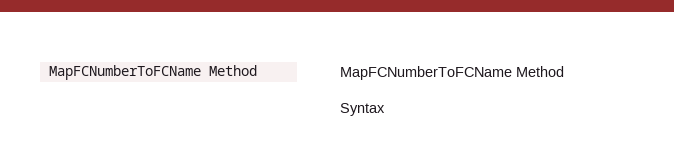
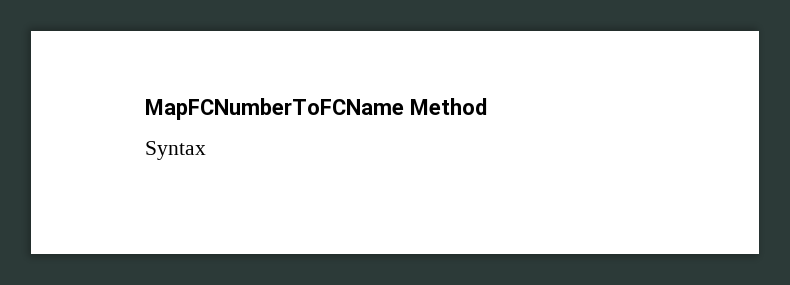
[48,65,257,80] [340,66,564,80] MapFCNumberToFCName Method // MapFCNumberToFCName Method -> [145,98,487,120] MapFCNumberToFCName Method

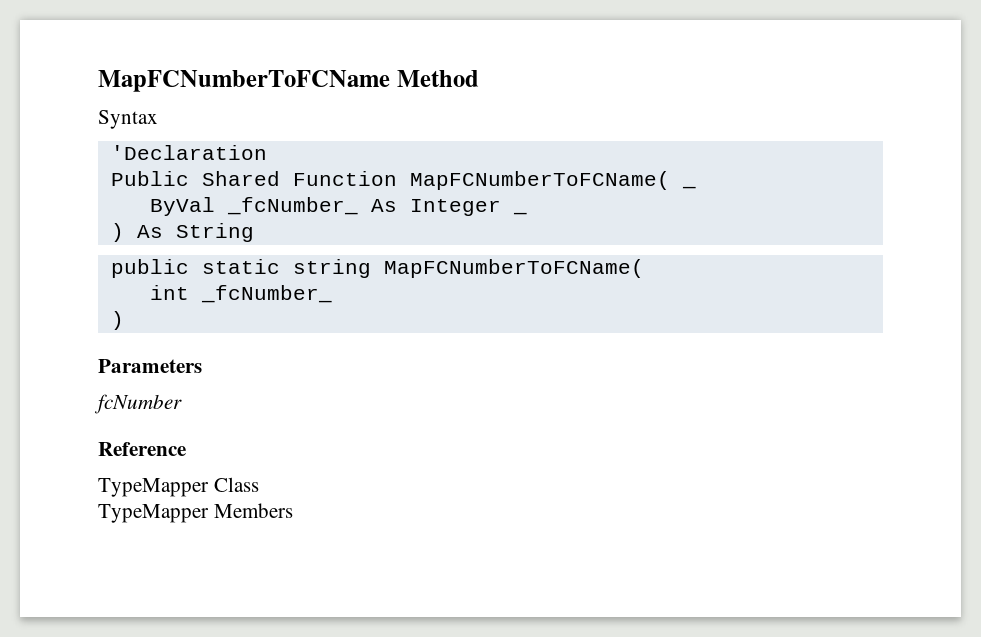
(206, 150) none -> [110,145,267,160] [110,171,696,190] [149,197,527,216] [110,223,254,242] [110,259,644,278] [149,285,332,303] [110,311,124,330] [98,359,202,373] [94,394,182,414] [98,442,186,456] [98,477,259,497] [98,503,293,523] // 'Declaration // Public Shared Function MapFCNumberToFCName( _ // ByVal _fcNumber_ As Integer _ // ) As String // public static string MapFCNumberToFCName( // int _fcNumber_ // ) // Parameters // fcNumber // Reference // TypeMapper Class // TypeMapper Members

